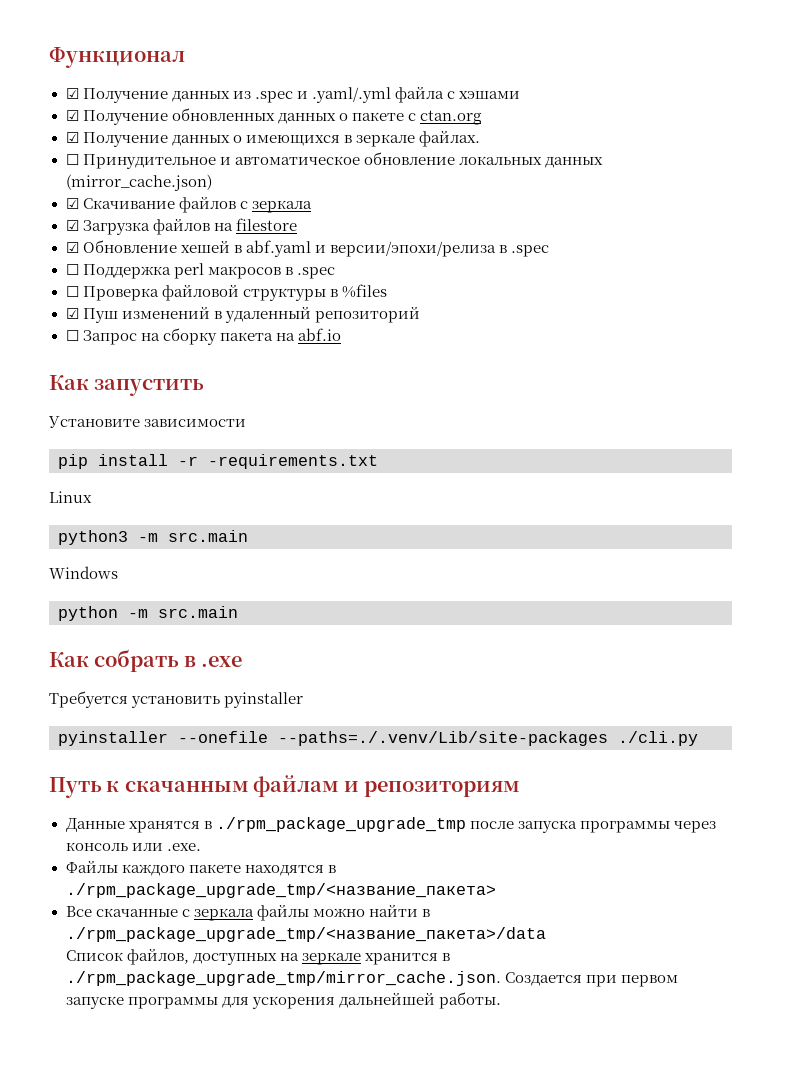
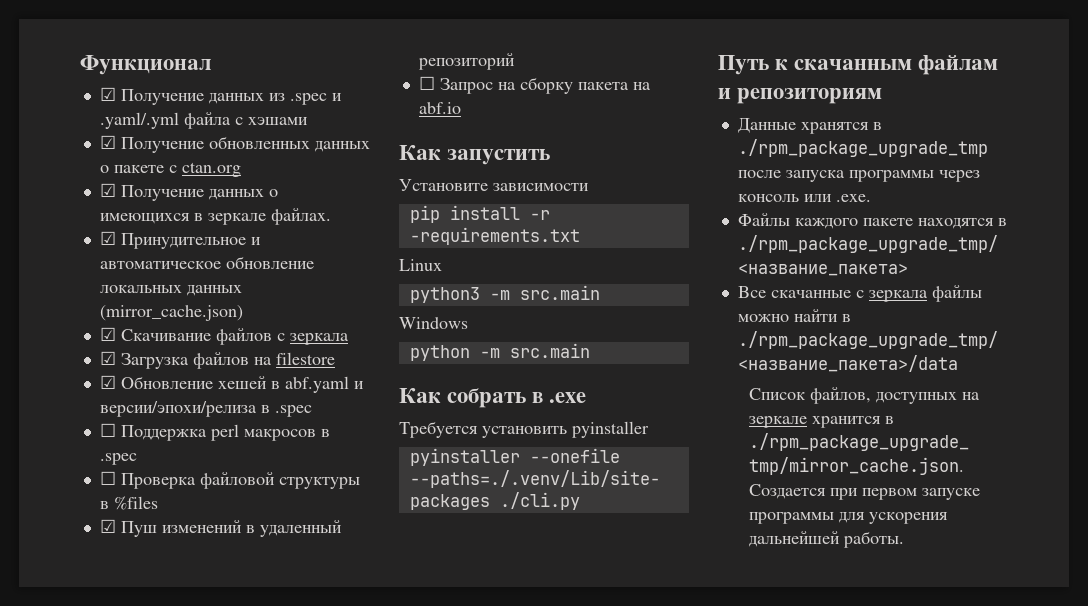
[65,154,79,165] ☐ -> [99,231,116,245] ☑

